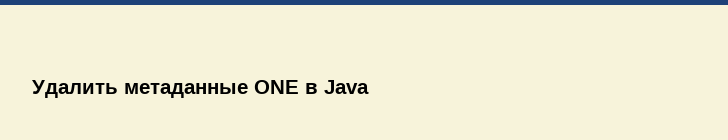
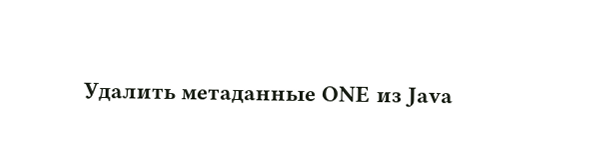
[305,83,318,94] в -> [375,92,402,103] из

